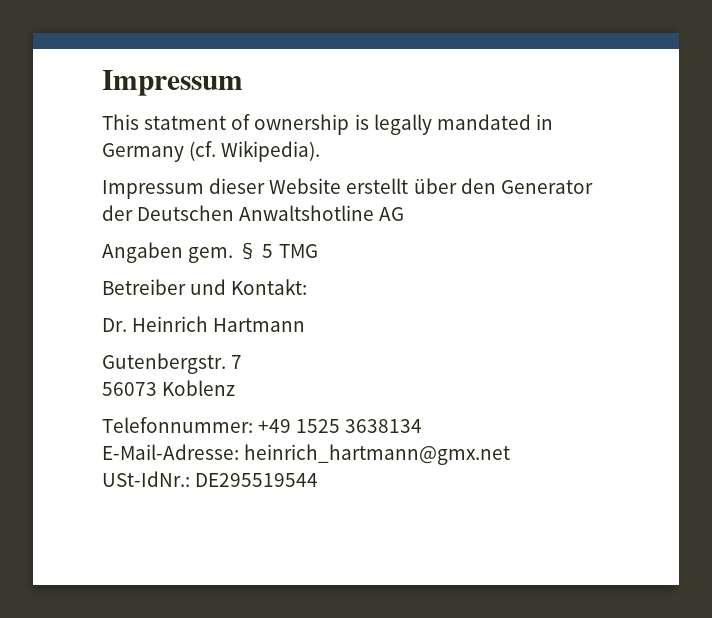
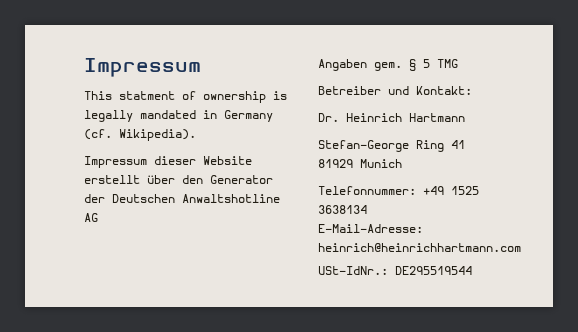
[102,353,243,374] [102,380,236,396] Gutenbergstr. 7 // 56073 Koblenz -> [318,140,465,152] [318,159,402,168] Stefan-George Ring 41 // 81929 Munich
[244,444,511,465] heinrich_hartmann@gmx.net -> [318,243,521,252] heinrich@heinrichhartmann.com

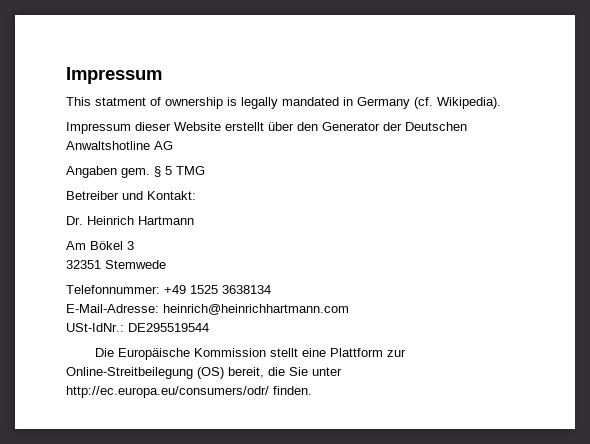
[318,140,465,152] [318,159,402,168] Stefan-George Ring 41 // 81929 Munich -> [66,241,134,250] [66,260,166,269] Am Bökel 3 // 32351 Stemwede
(472, 270) none -> [95,348,407,360] [66,367,342,379] [66,386,312,398] // Die Europäische Kommission stellt eine Plattform zur Online-Streitbeilegung (OS) bereit, die Sie unter http://ec.europa.eu/consumers/odr/ finden.

